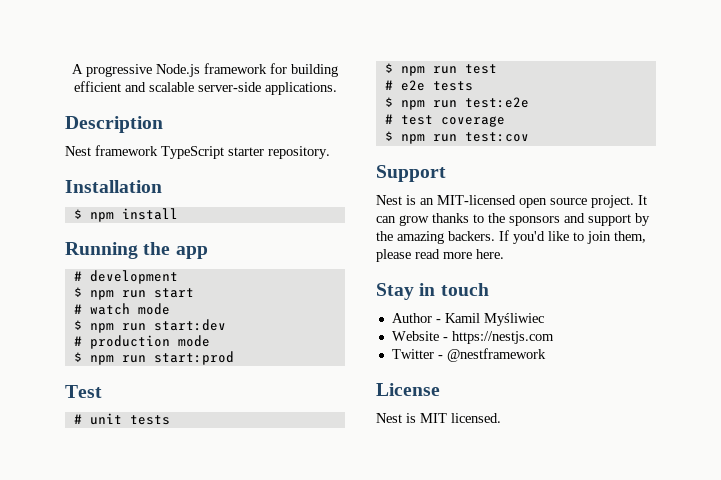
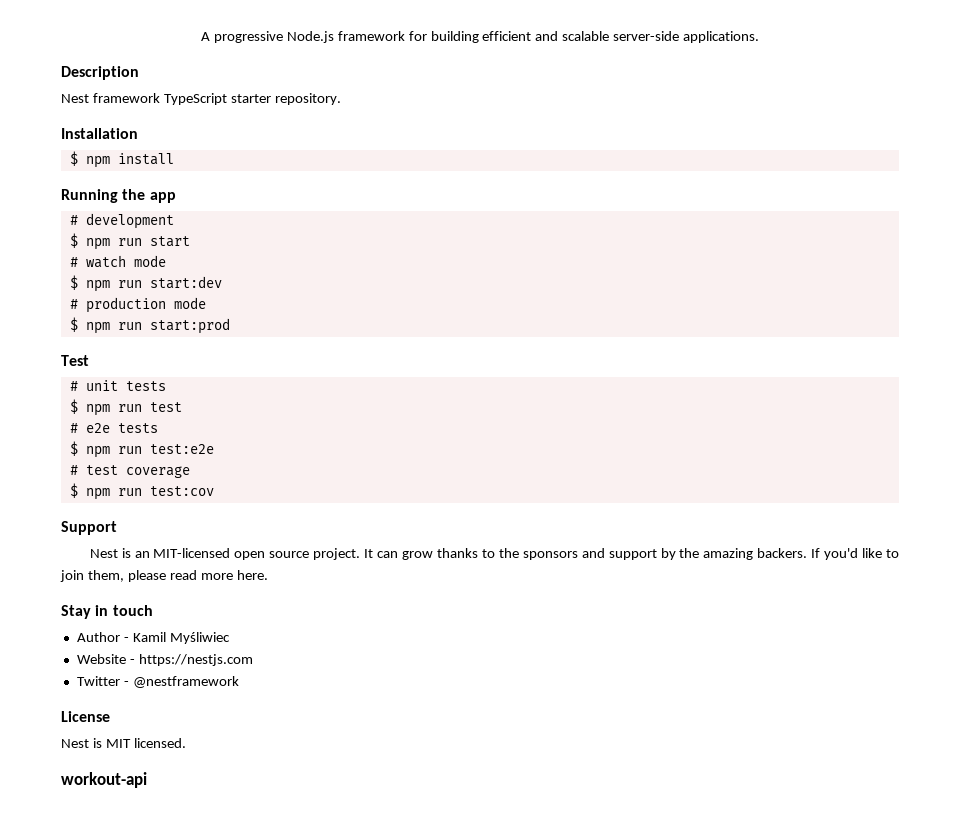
(501, 418) none -> [61,772,147,788] // workout-api

